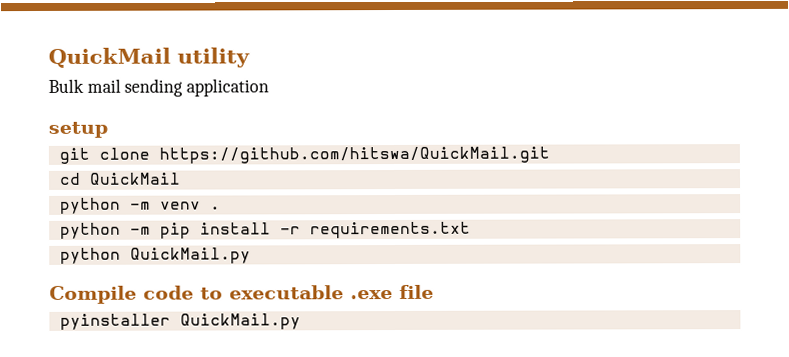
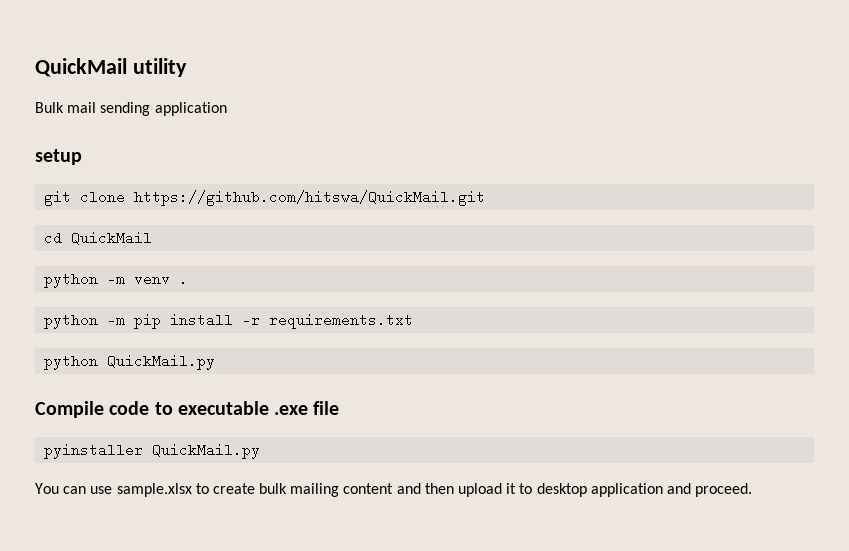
(301, 321) none -> [35,483,753,497] // You can use sample.xlsx to create bulk mailing content and then upload it to desktop application and proceed.

